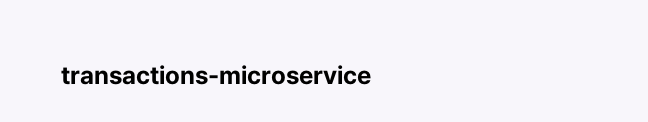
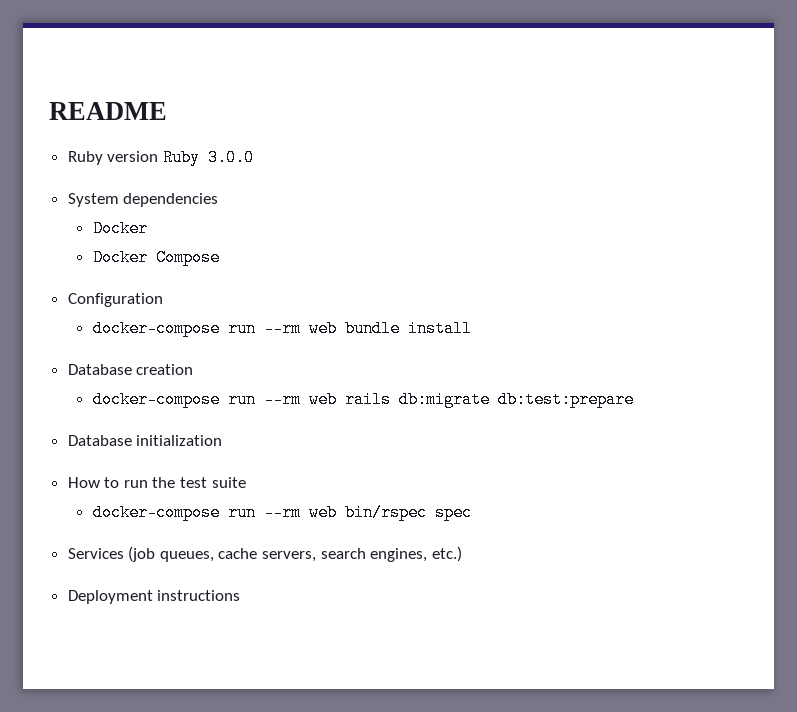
[61,65,371,85] transactions-microservice -> [49,102,167,120] [67,149,254,166] [67,193,219,207] [92,220,148,237] [92,249,220,266] [67,293,163,307] [92,320,472,337] [67,364,194,375] [92,391,634,408] [67,435,223,446] [67,477,246,488] [92,504,472,521] [67,546,462,562] [67,590,241,604] README // Ruby version Ruby 3.0.0 // System dependencies // Docker // Docker Compose // Configuration // docker-compose run --rm web bundle install // Database creation // docker-compose run --rm web rails db:migrate db:test:prepare // Database initialization // How to run the test suite // docker-compose run --rm web bin/rspec spec // Services (job queues, cache servers, search engines, etc.) // Deployment instructions

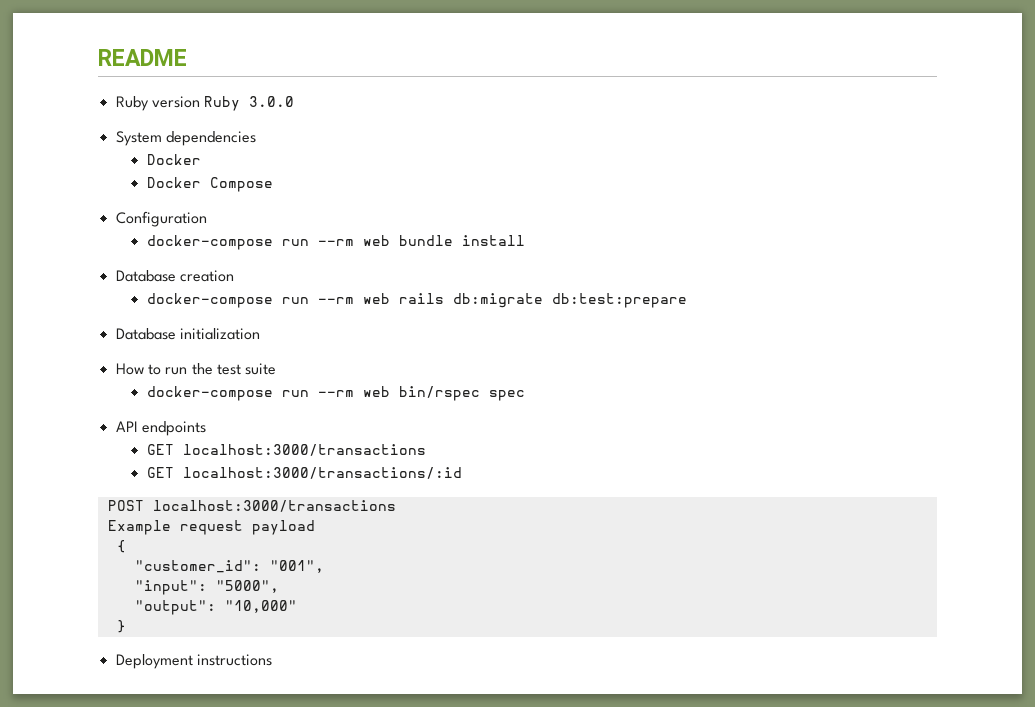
[67,546,462,562] Services (job queues, cache servers, search engines, etc.) -> [115,421,206,436] [146,444,426,456] [146,467,462,479] [107,500,396,512] [107,520,315,535] [116,540,126,553] [134,560,324,573] [134,580,279,595] [134,600,297,615] [116,620,126,633] API endpoints // GET localhost:3000/transactions // GET localhost:3000/transactions/:id // POST localhost:3000/transactions // Example request payload // { // "customer_id": "001", // "input": "5000", // "output": "10,000" // }

